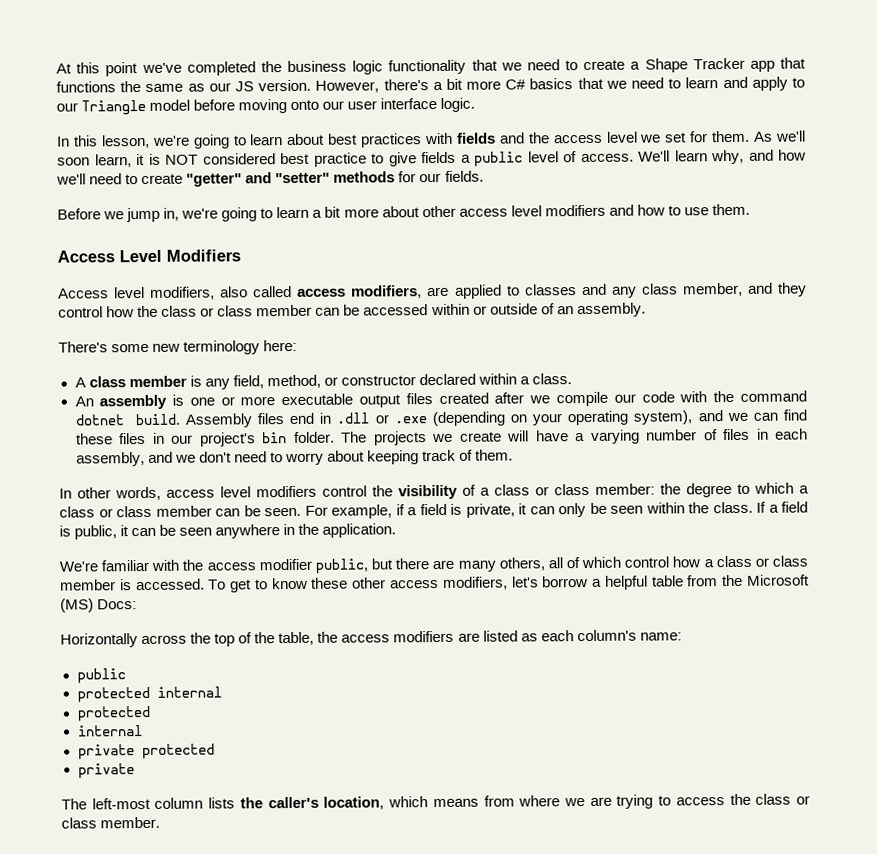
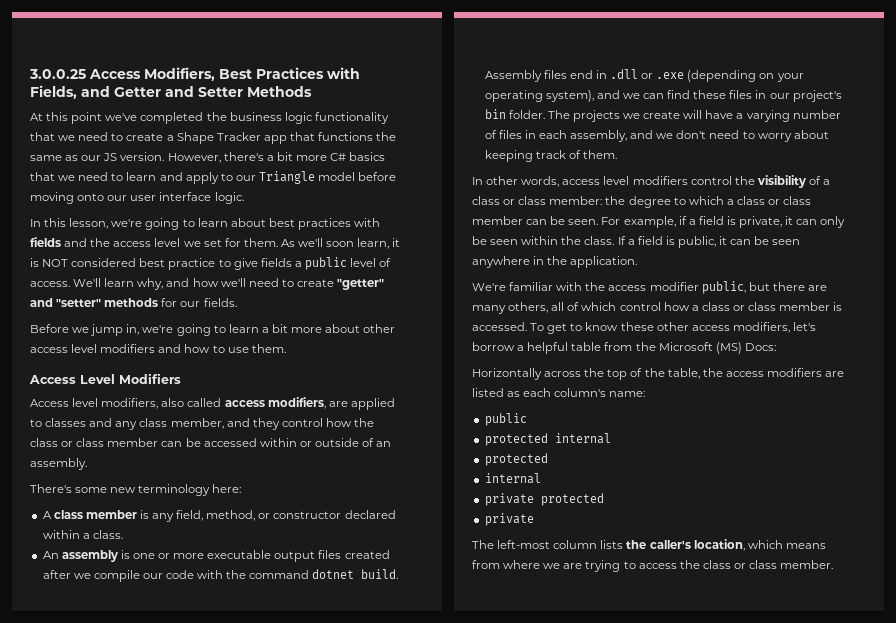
(56, 68) none -> [29,67,360,81] [30,85,312,99] 3.0.0.25 Access Modifiers, Best Practices with Fields, and Getter and Setter Methods //

